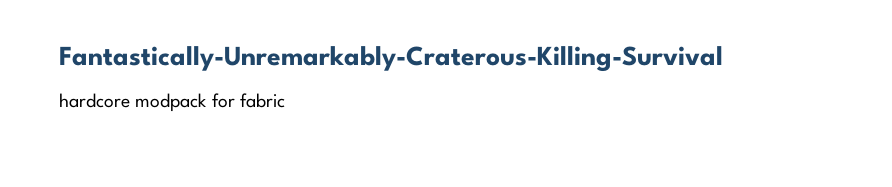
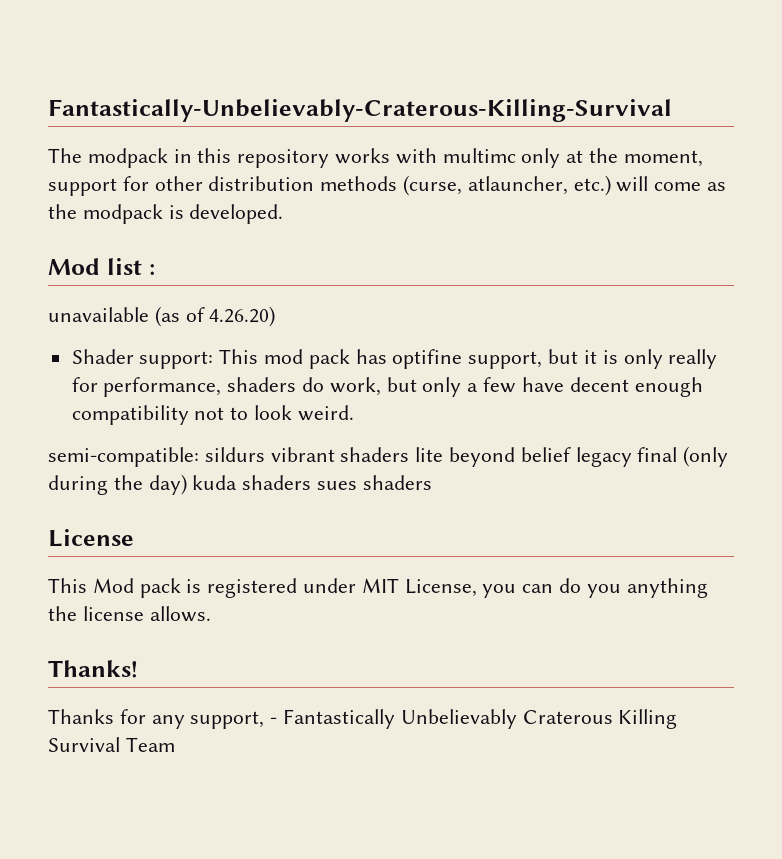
[59,46,723,72] [59,93,285,112] Fantastically-Unremarkably-Craterous-Killing-Survival // hardcore modpack for fabric -> [48,99,672,122] [48,148,703,168] [48,175,727,196] [48,204,284,224] [48,258,155,275] [48,306,276,327] [71,349,718,369] [71,377,703,397] [71,405,354,425] [48,446,729,467] [48,474,432,495] [48,529,134,547] [48,578,708,598] [48,606,211,622] [48,660,138,678] [48,709,678,729] [48,737,175,752] Fantastically-Unbelievably-Craterous-Killing-Survival // The modpack in this repository works with multimc only at the moment, support for other distribution methods (curse, atlauncher, etc.) will come as the modpack is developed. // Mod list : // unavailable (as of 4.26.20) // Shader support: This mod pack has optifine support, but it is only really for performance, shaders do work, but only a few have decent enough compatibility not to look weird. // semi-compatible: sildurs vibrant shaders lite beyond belief legacy final (only during the day) kuda shaders sues shaders // License // This Mod pack is registered under MIT License, you can do you anything the license allows. // Thanks! // Thanks for any support, - Fantastically Unbelievably Craterous Killing Survival Team

